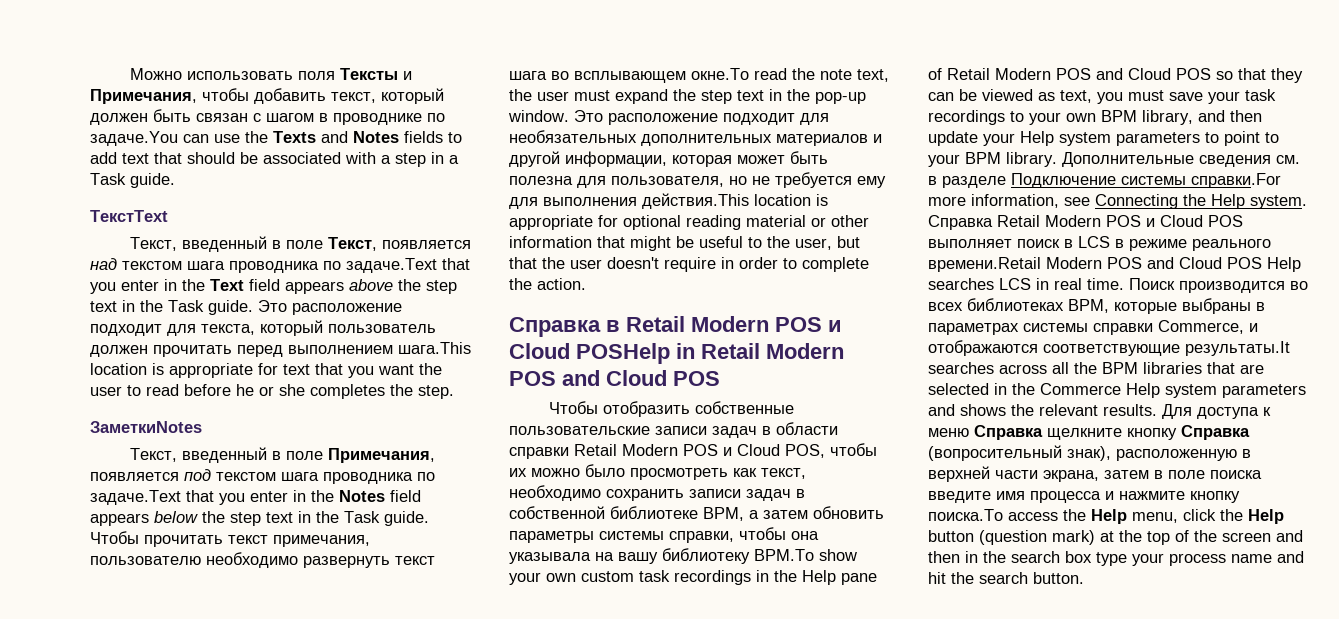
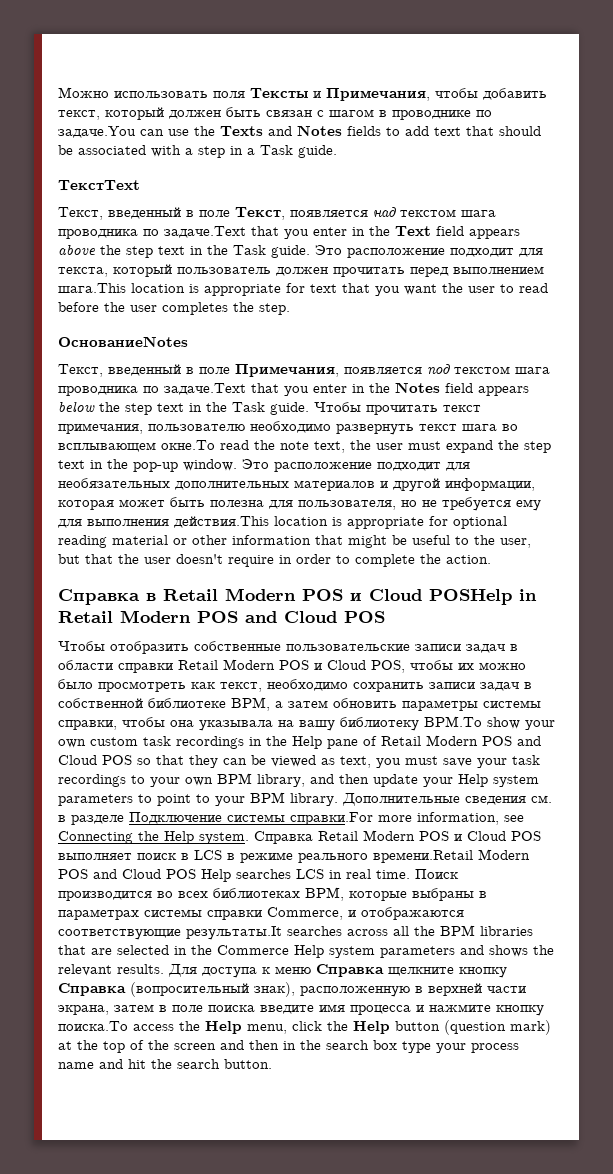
[236,384,305,396] he or she -> [104,302,157,312] the user
[90,421,202,433] ЗаметкиNotes -> [58,336,188,347] ОснованиеNotes

